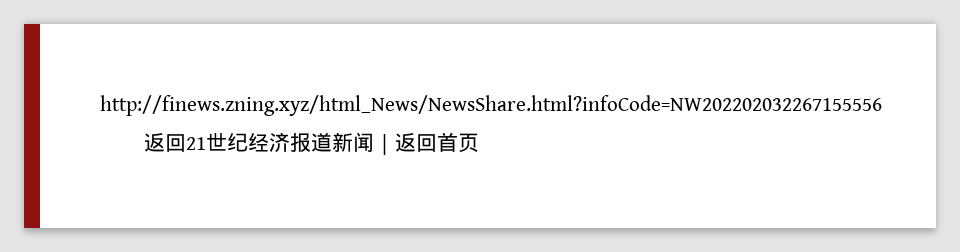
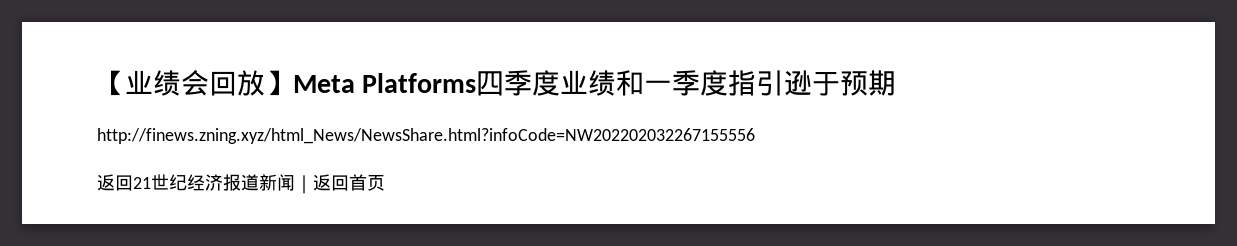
(100, 105) none -> [97,70,897,96] 【业绩会回放】Meta Platforms四季度业绩和一季度指引逊于预期 //

